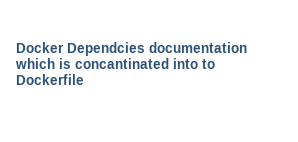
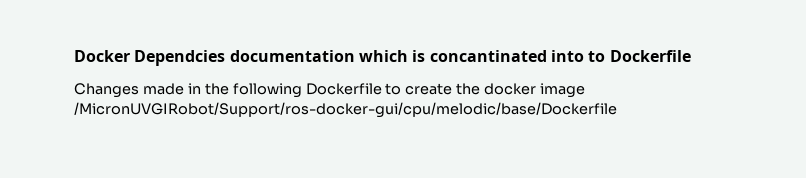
(84, 79) none -> [74,83,586,98] [74,102,617,118] // Changes made in the following Dockerfile to create the docker image /MicronUVGIRobot/Support/ros-docker-gui/cpu/melodic/base/Dockerfile

